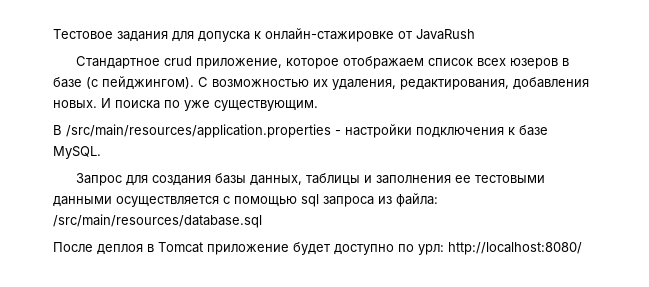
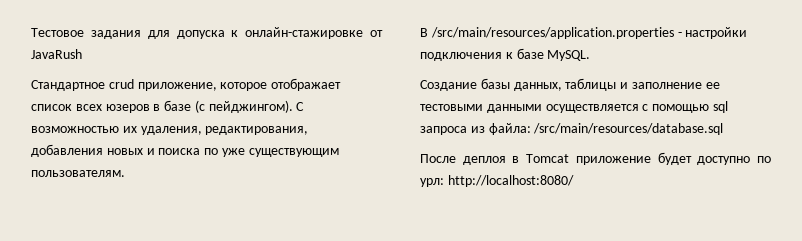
[343,56,425,69] отображаем -> [271,78,342,91] отображает
[53,98,111,108] новых. И -> [106,148,155,155] новых и
[214,100,318,111] существующим. -> [248,148,339,157] [31,170,125,177] существующим пользователям.
[76,173,212,186] Запрос для создания -> [420,80,477,91] Создание
[376,175,452,184] заполнения -> [631,82,702,89] заполнение

